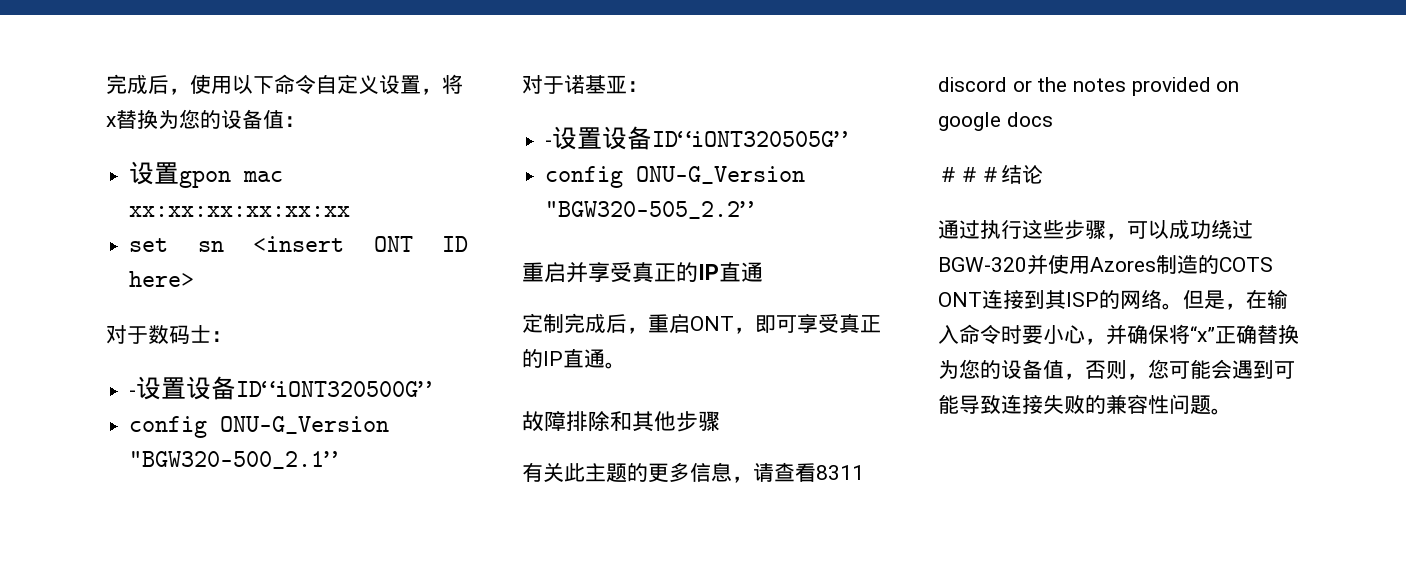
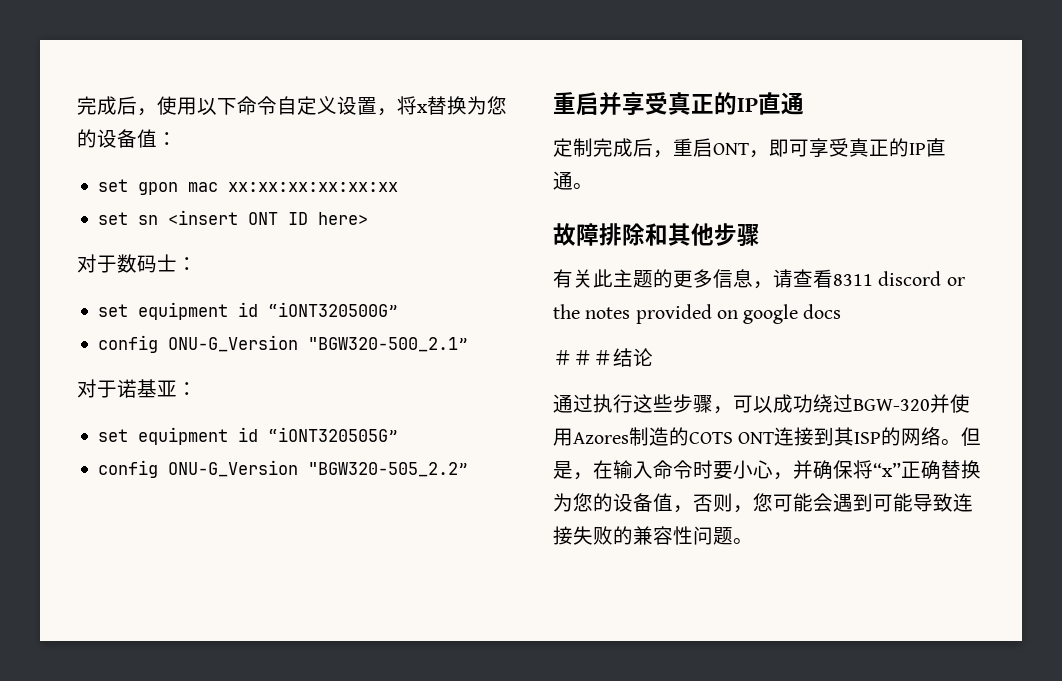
[129,161,180,185] 设置 -> [98,179,129,192] set
[129,376,432,400] -设置设备ID“iONT320500G” -> [98,302,399,320] set equipment id “iONT320500G”
[545,126,848,150] -设置设备ID“iONT320505G” -> [98,427,399,445] set equipment id “iONT320505G”

